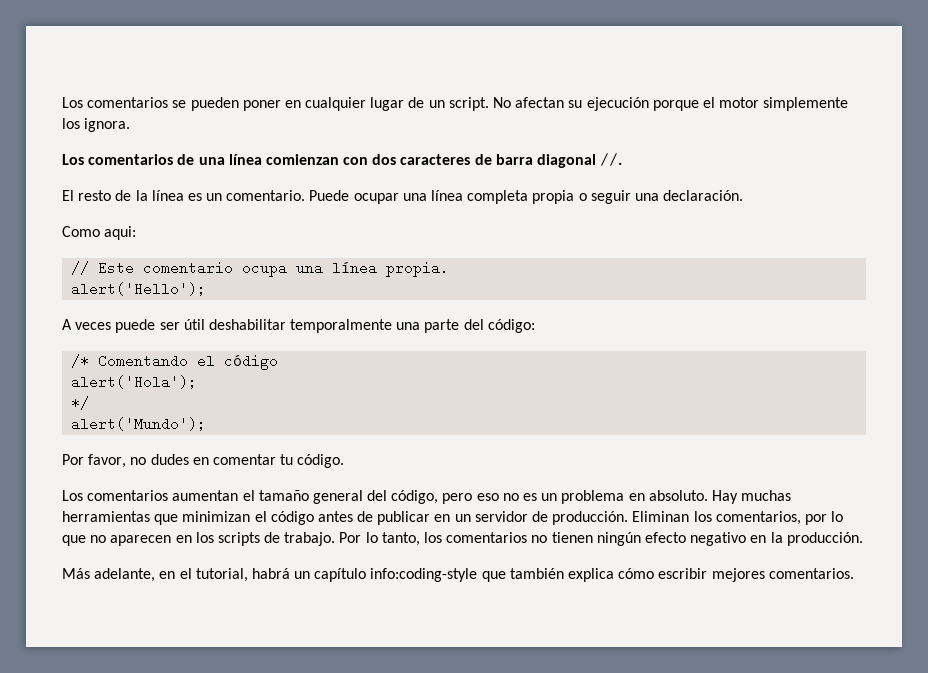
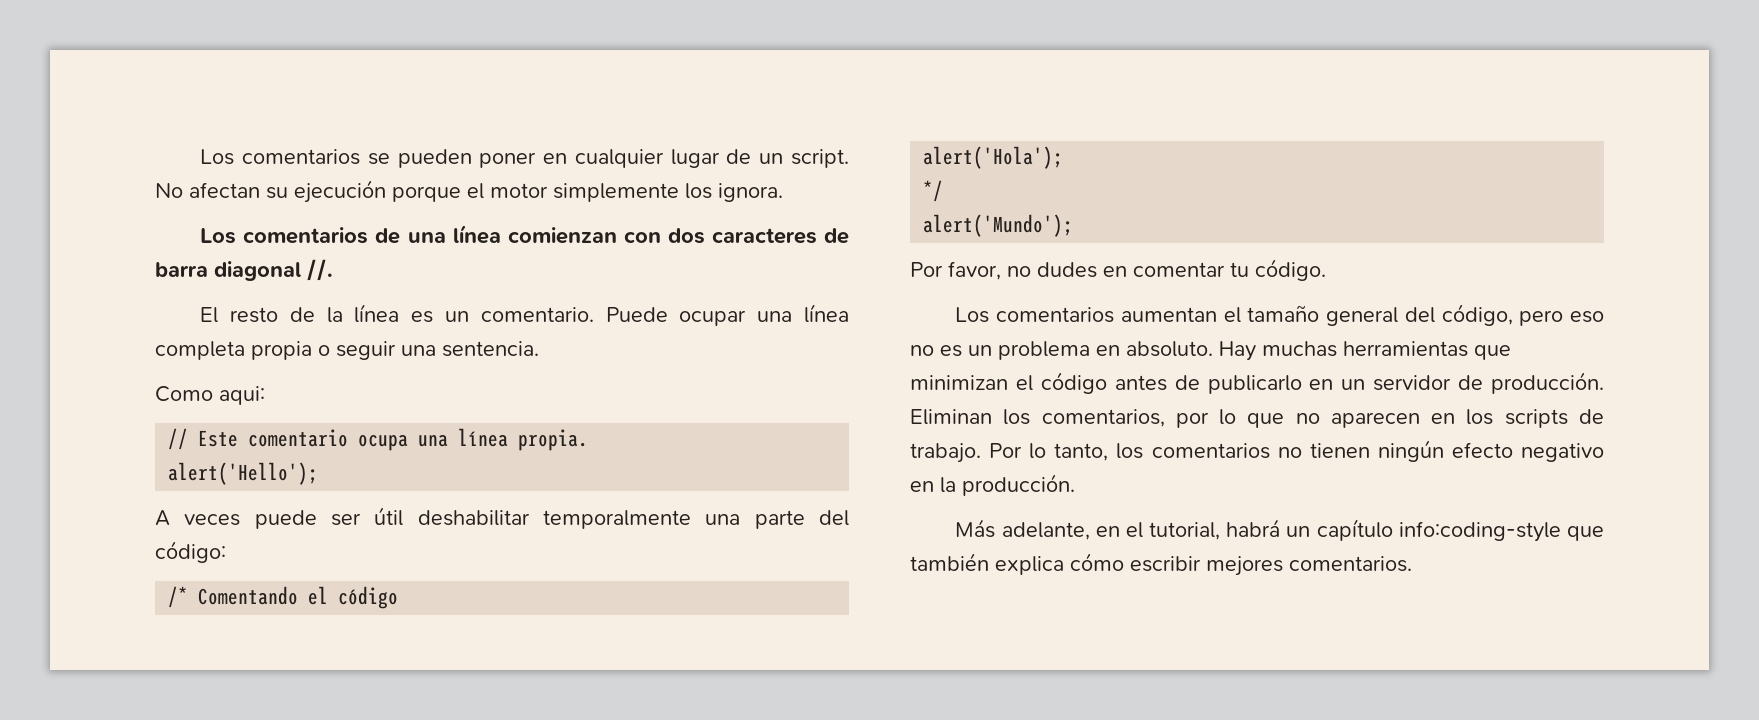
[663,190,744,201] declaración. -> [442,341,539,357] sentencia.
[377,511,431,525] publicar -> [1207,375,1302,394] publicarlo

